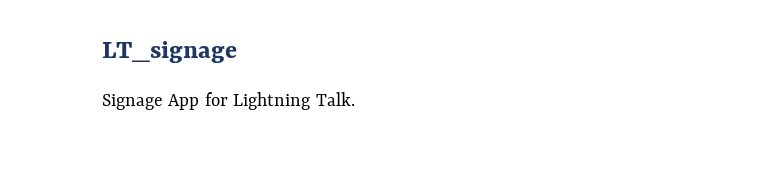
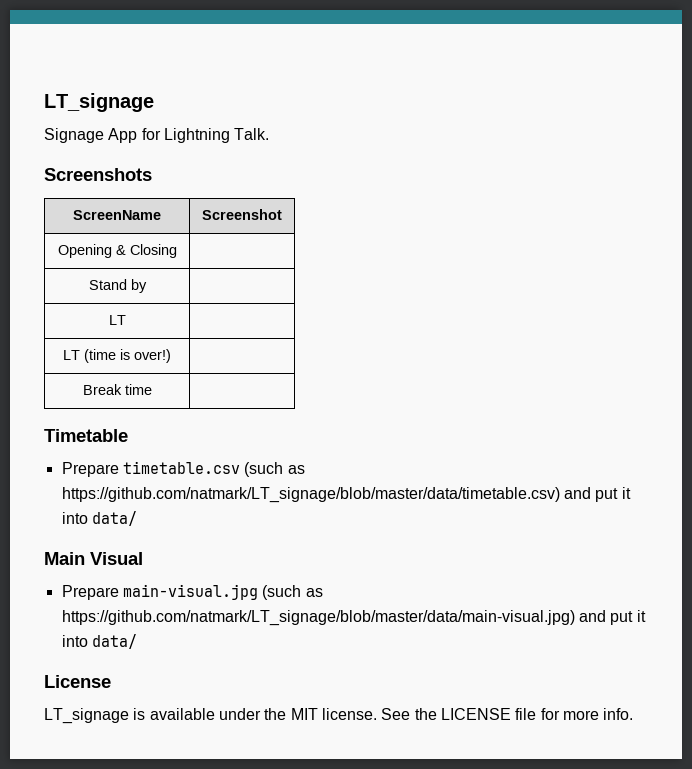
(355, 99) none -> [44,168,152,181] [73,210,161,220] [202,209,282,220] [57,244,177,258] [88,279,147,293] [108,315,126,325] [63,349,171,363] [82,384,152,395] [44,429,128,442] [61,461,305,477] [61,487,631,503] [61,511,137,526] [44,552,143,565] [61,584,323,600] [61,610,646,626] [61,634,137,649] [44,675,111,688] [44,708,634,724] // Screenshots // ScreenName | Screenshot // Opening & Closing | // Stand by | // LT | // LT (time is over!) | // Break time | // Timetable // Prepare timetable.csv (such as https://github.com/natmark/LT_signage/blob/master/data/timetable.csv) and put it into data/ // Main Visual // Prepare main-visual.jpg (such as https://github.com/natmark/LT_signage/blob/master/data/main-visual.jpg) and put it into data/ // License // LT_signage is available under the MIT license. See the LICENSE file for more info.

